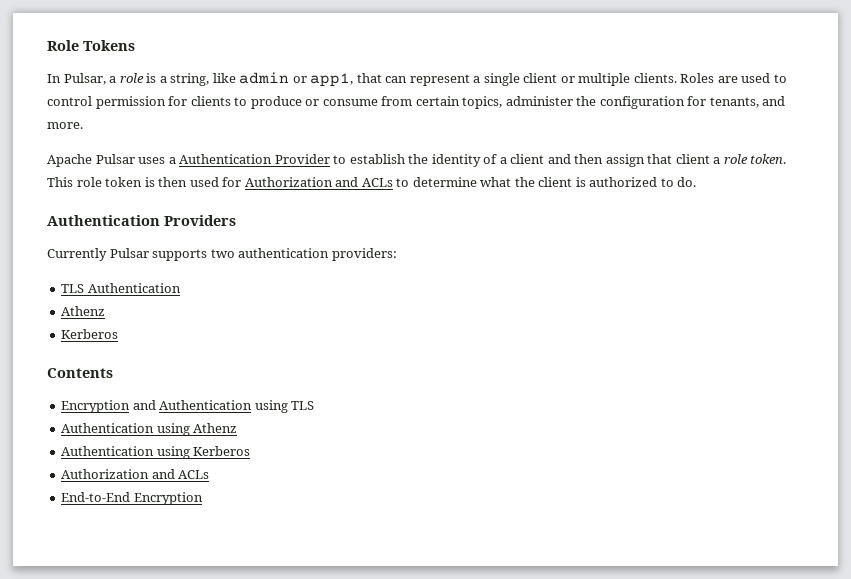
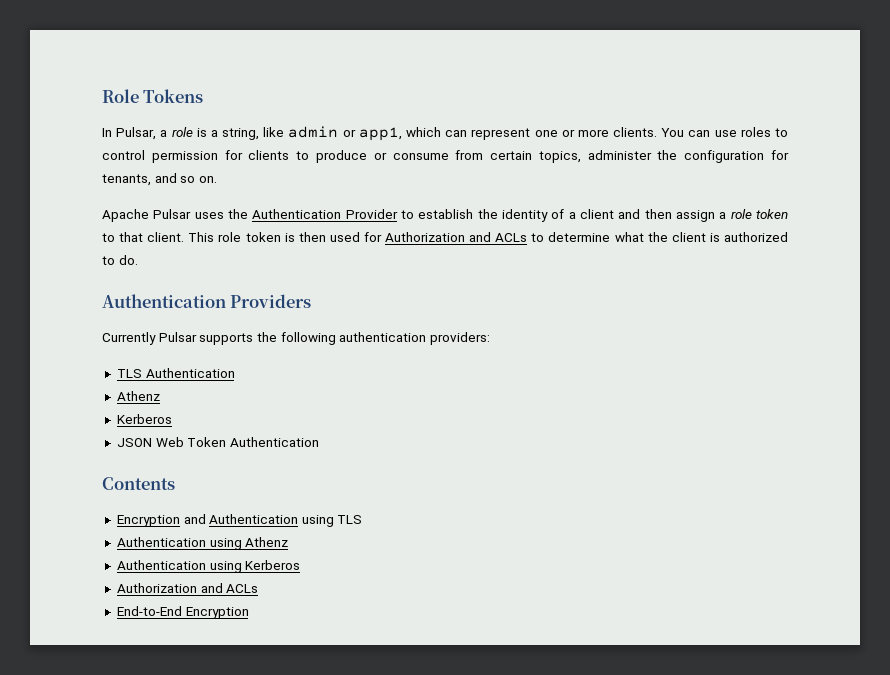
[356,73,382,83] that -> [406,127,441,137] which
[473,73,771,86] a single client or multiple clients. Roles are used -> [534,127,771,137] one or more clients. You can use roles
[47,122,83,129] more. -> [180,176,217,183] so on.
[168,157,176,164] a -> [228,209,248,219] the
[647,154,787,164] that client a role token. -> [719,209,789,219] [102,232,185,242] a role token to that client.
[210,249,235,258] two -> [256,332,336,345] the following
(119, 334) none -> [116,437,319,447] // JSON Web Token Authentication

